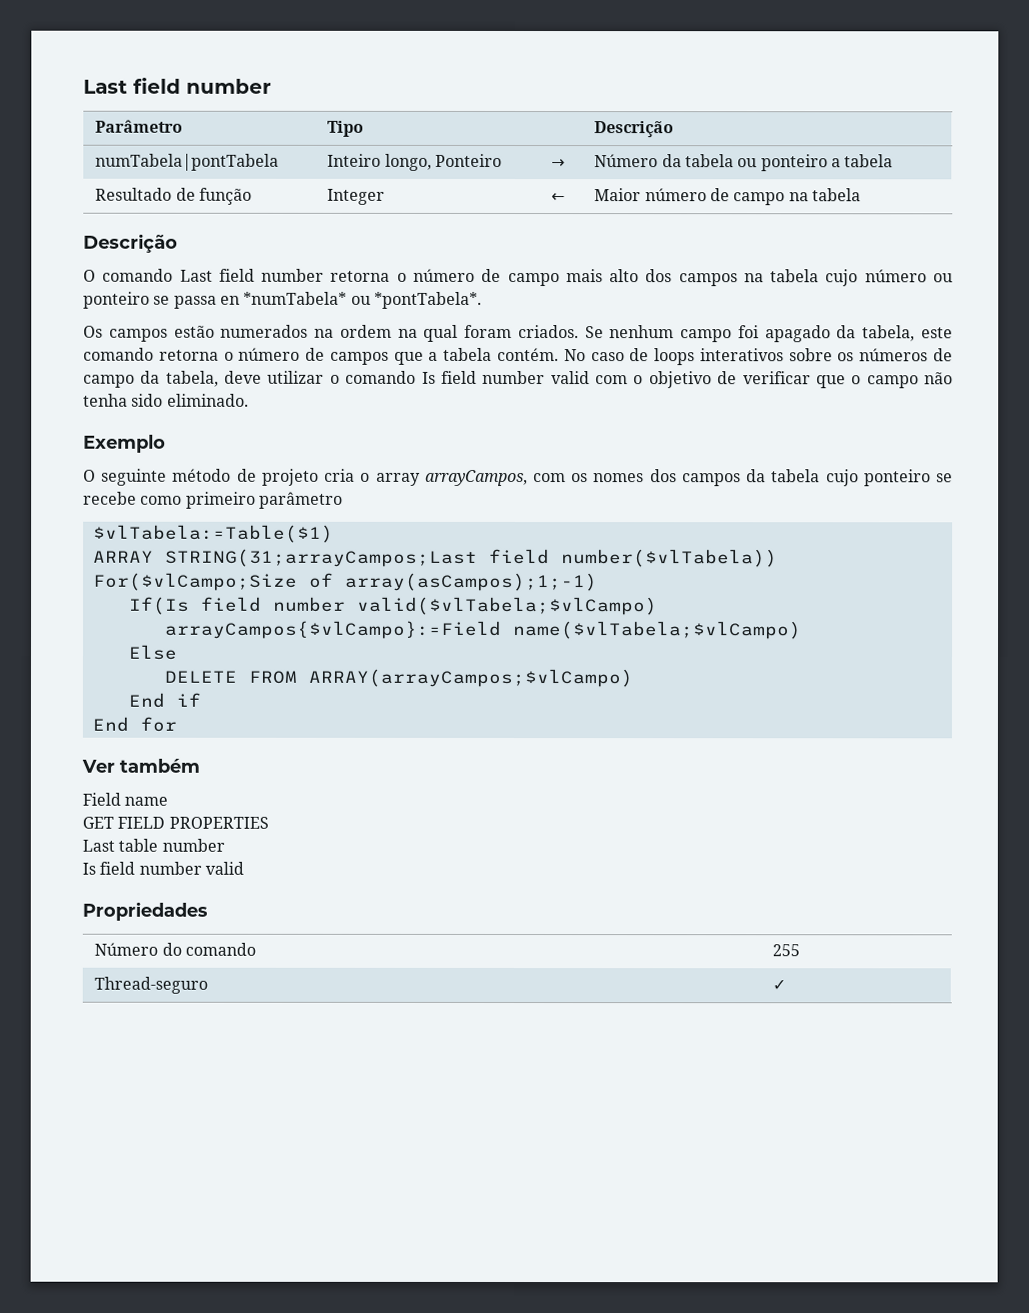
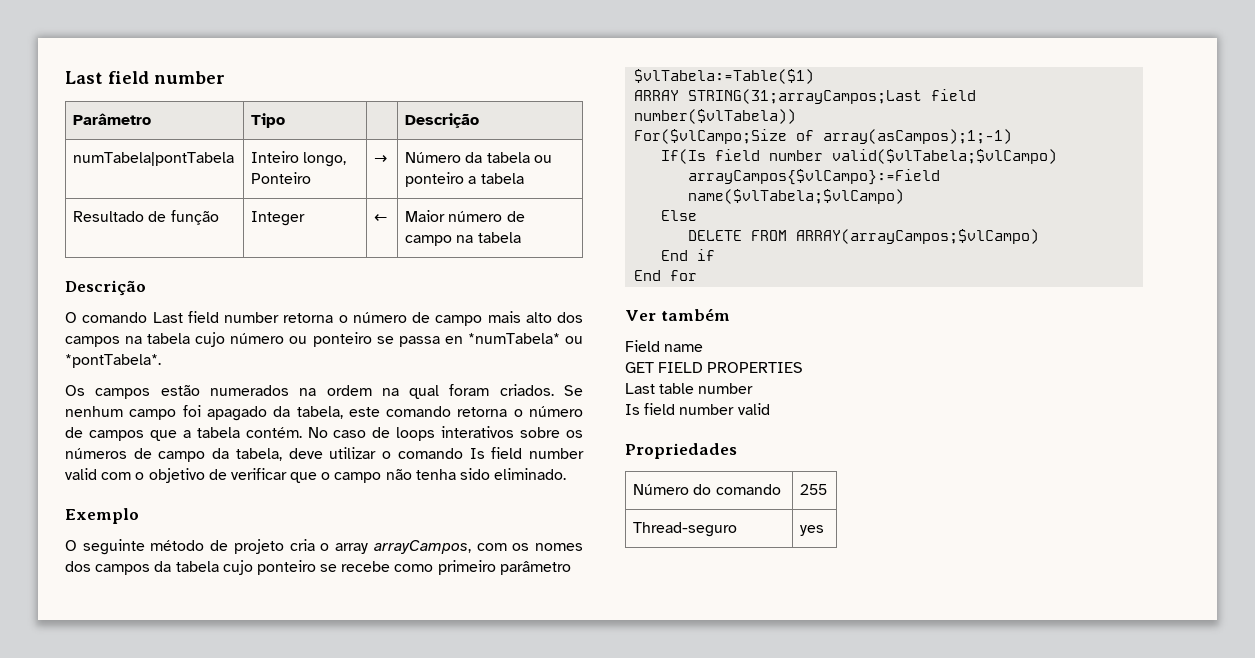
[772,979,787,991] ✓ -> [800,525,825,536] yes

